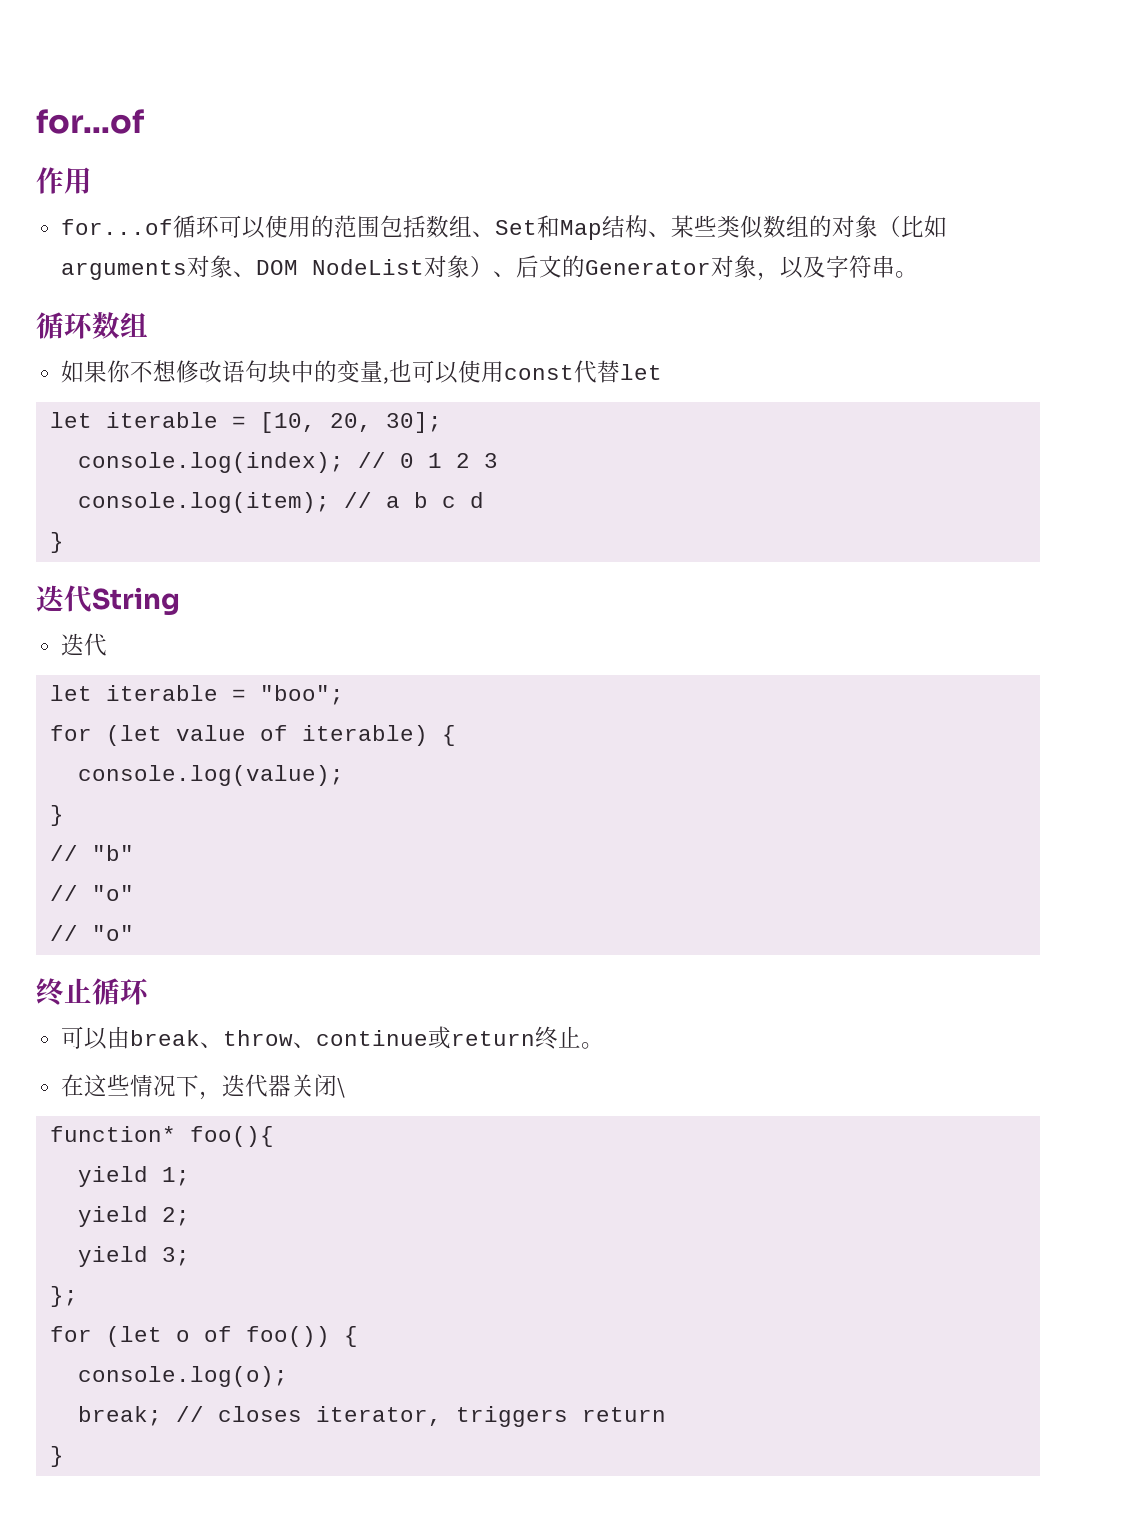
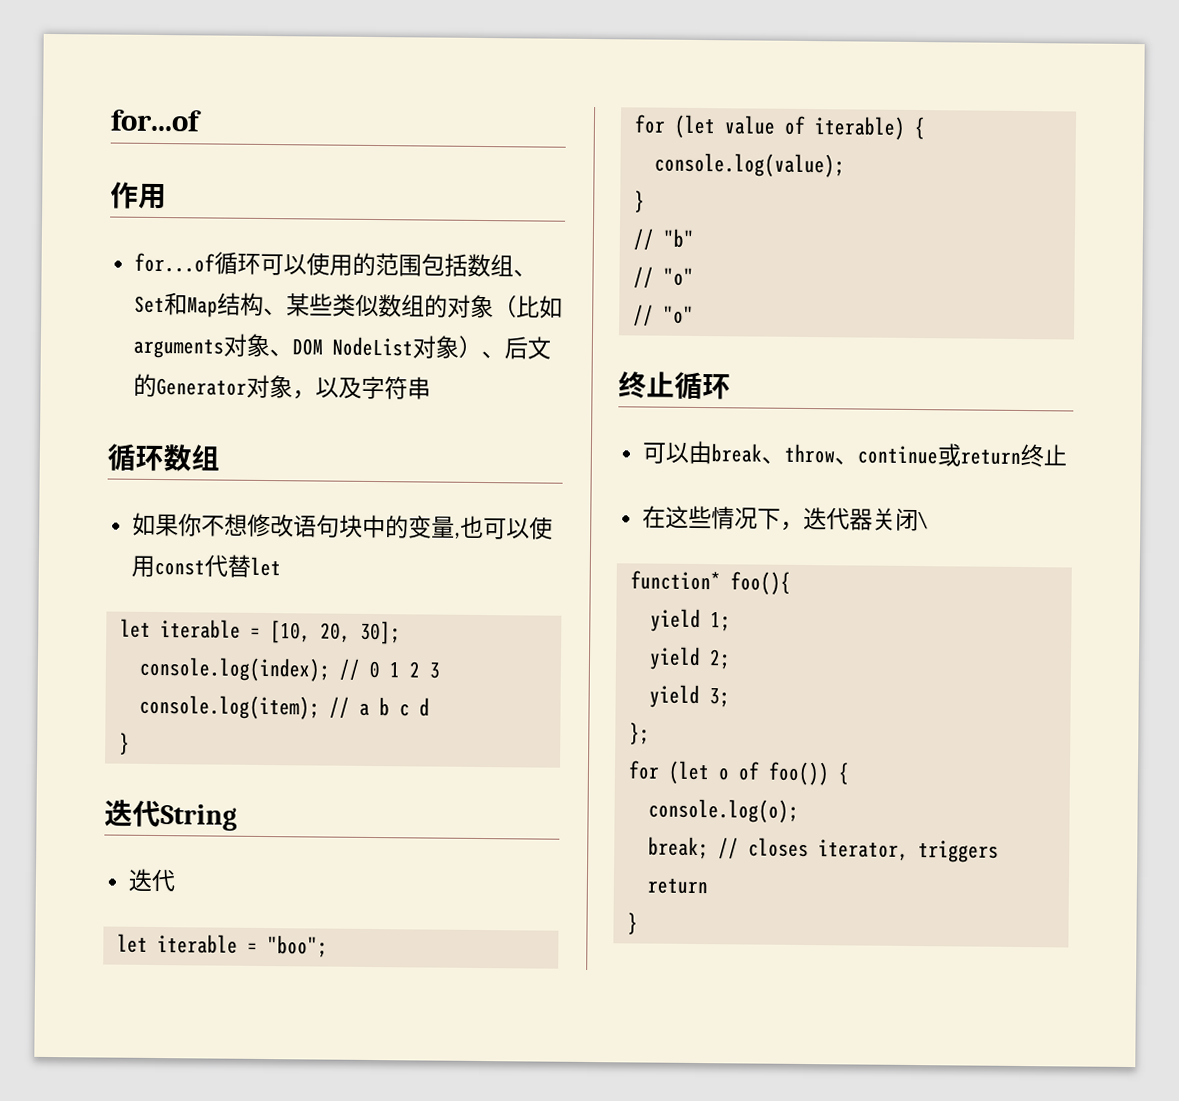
[894,271,918,278] 。 -> (432, 388) none
[580,1042,604,1049] 。 -> (1069, 455) none

